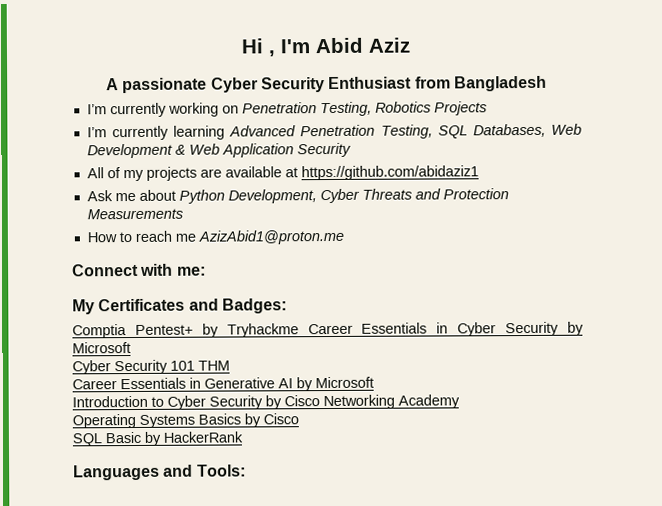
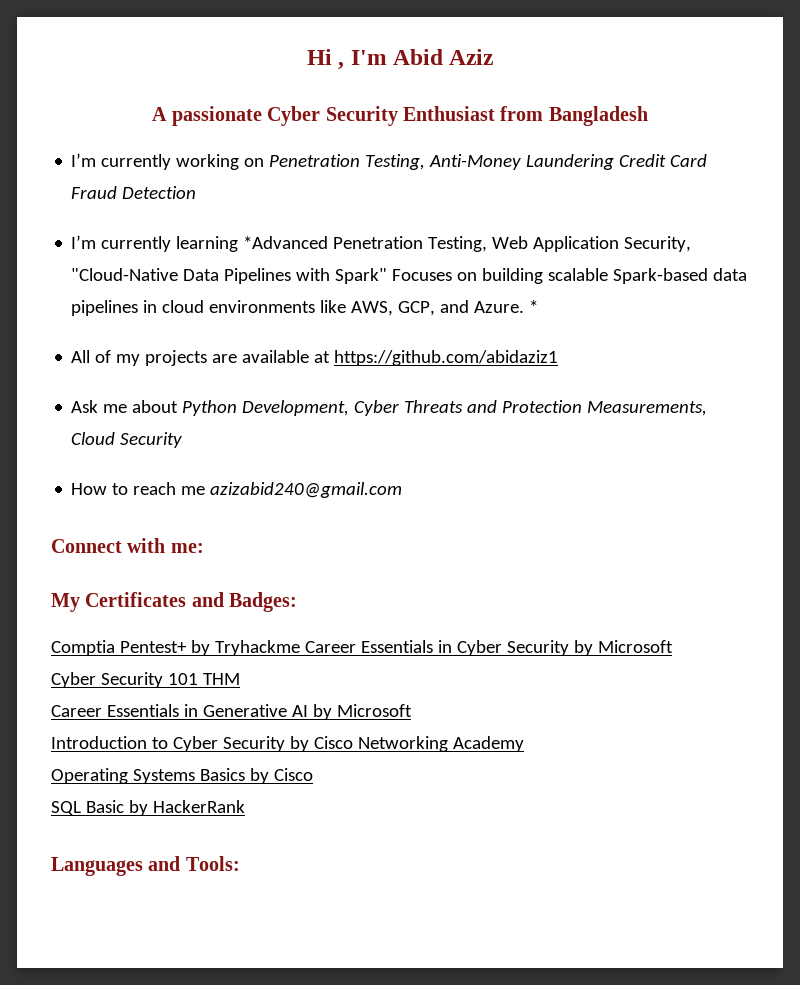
[374,101,487,116] Robotics Projects -> [429,154,708,170] [71,186,197,199] Anti-Money Laundering Credit Card Fraud Detection
[229,123,583,139] [86,142,351,159] Advanced Penetration Testing, SQL Databases, Web Development & Web Application Security -> [243,236,692,252] [71,268,748,284] [71,300,539,316] *Advanced Penetration Testing, Web Application Security, "Cloud-Native Data Pipelines with Spark" Focuses on building scalable Spark-based data pipelines in cloud environments like AWS, GCP, and Azure. *
[86,208,183,220] Measurements -> [587,401,708,416] [71,432,183,448] Measurements, Cloud Security
[197,229,344,245] AzizAbid1@proton.me -> [210,482,403,498] azizabid240@gmail.com

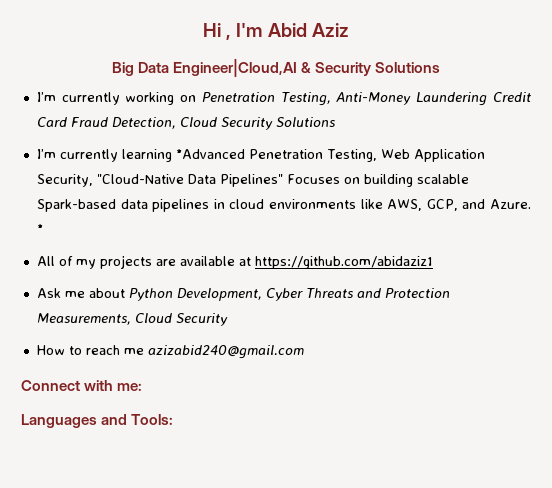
[152,106,648,126] A passionate Cyber Security Enthusiast from Bangladesh -> [111,59,441,77] Big Data Engineer|Cloud,AI & Security Solutions
[122,186,197,199] Detection -> [111,117,335,130] Detection, Cloud Security Solutions
[224,268,388,284] Pipelines with Spark" -> [219,174,283,187] Pipelines"
[51,592,298,612] [51,640,673,656] [51,672,240,688] [51,704,412,720] [51,736,524,752] [51,768,313,784] [51,800,245,816] // My Certificates and Badges: // Comptia Pentest+ by Tryhackme Career Essentials in Cyber Security by Microsoft // Cyber Security 101 THM // Career Essentials in Generative AI by Microsoft // Introduction to Cyber Security by Cisco Networking Academy // Operating Systems Basics by Cisco // SQL Basic by HackerRank -> (143, 387) none

